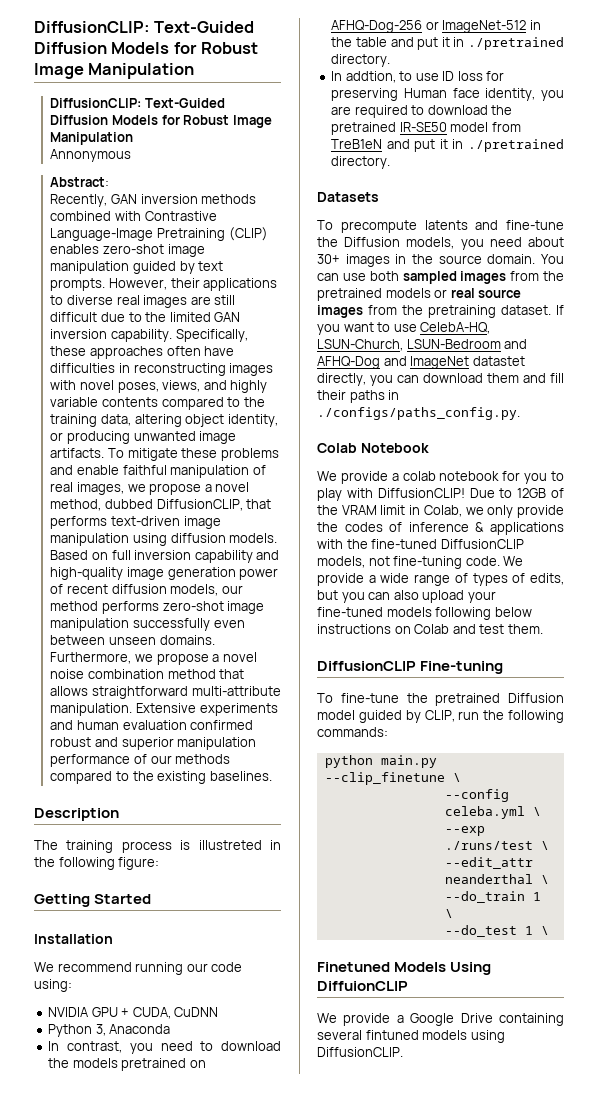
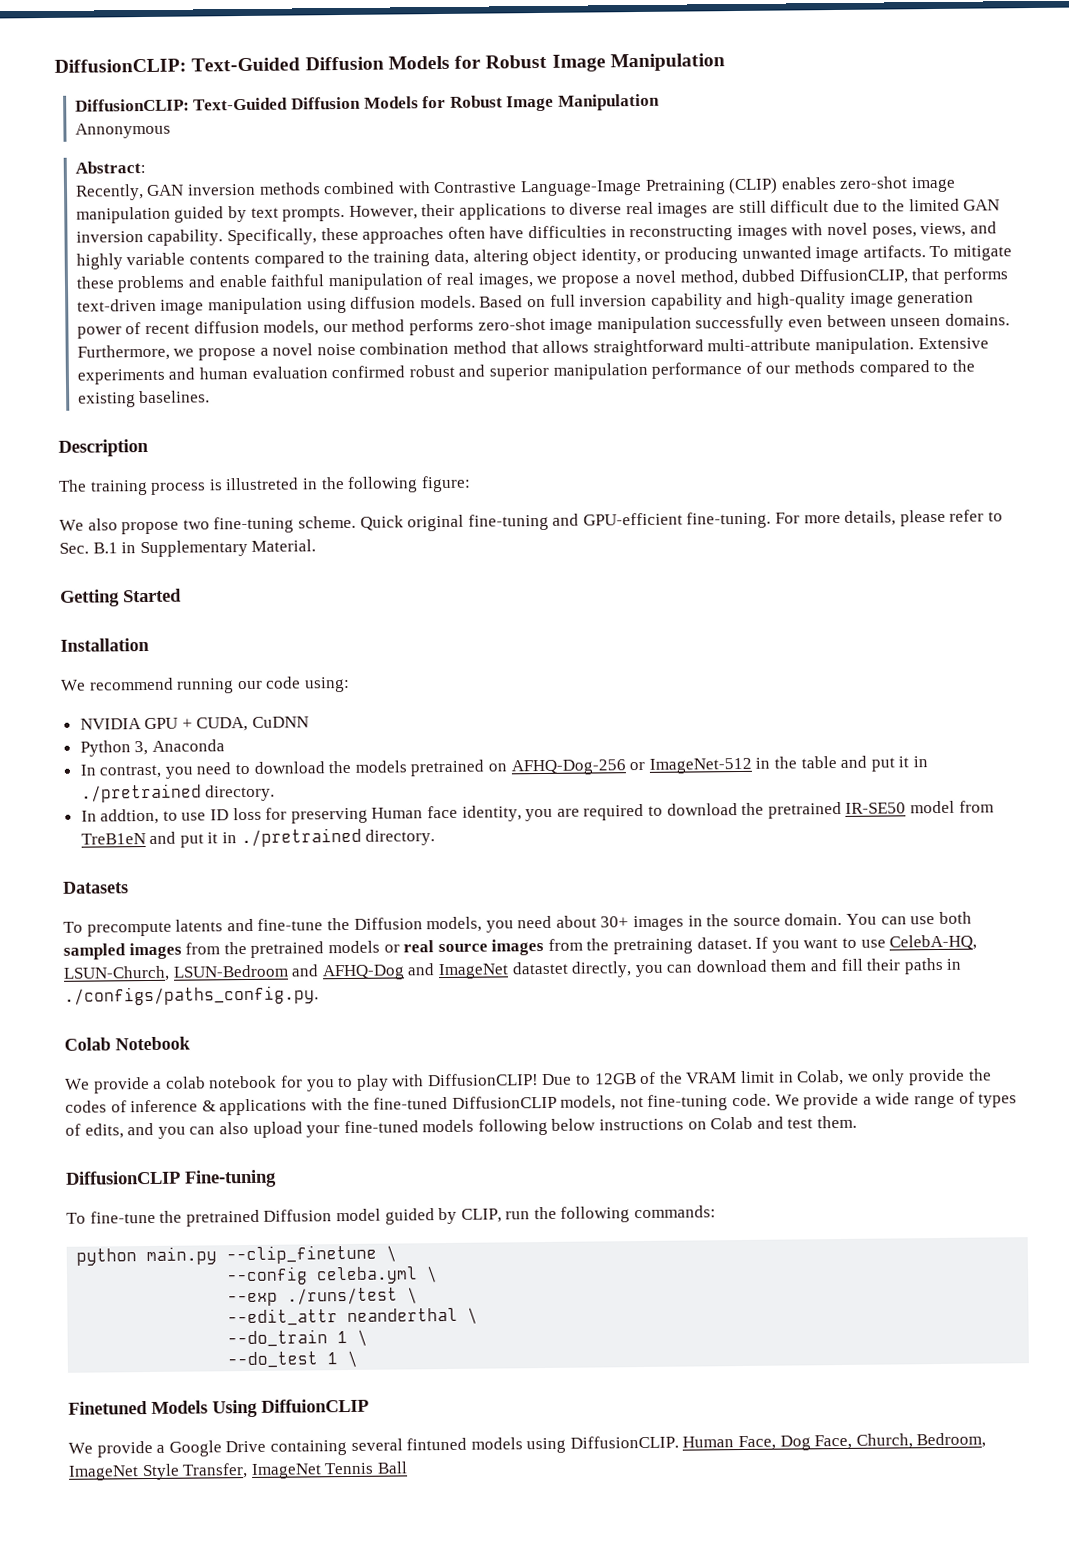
(160, 863) none -> [59,509,1004,535] [59,539,317,558] // We also propose two fine-tuning scheme. Quick original fine-tuning and GPU-efficient fine-tuning. For more details, please refer to Sec. B.1 in Supplementary Material.
[317,590,338,600] but -> [127,1122,155,1136] and
(403, 1052) none -> [682,1432,987,1451] [68,1461,408,1481] Human Face, Dog Face, Church, Bedroom, ImageNet Style Transfer, ImageNet Tennis Ball

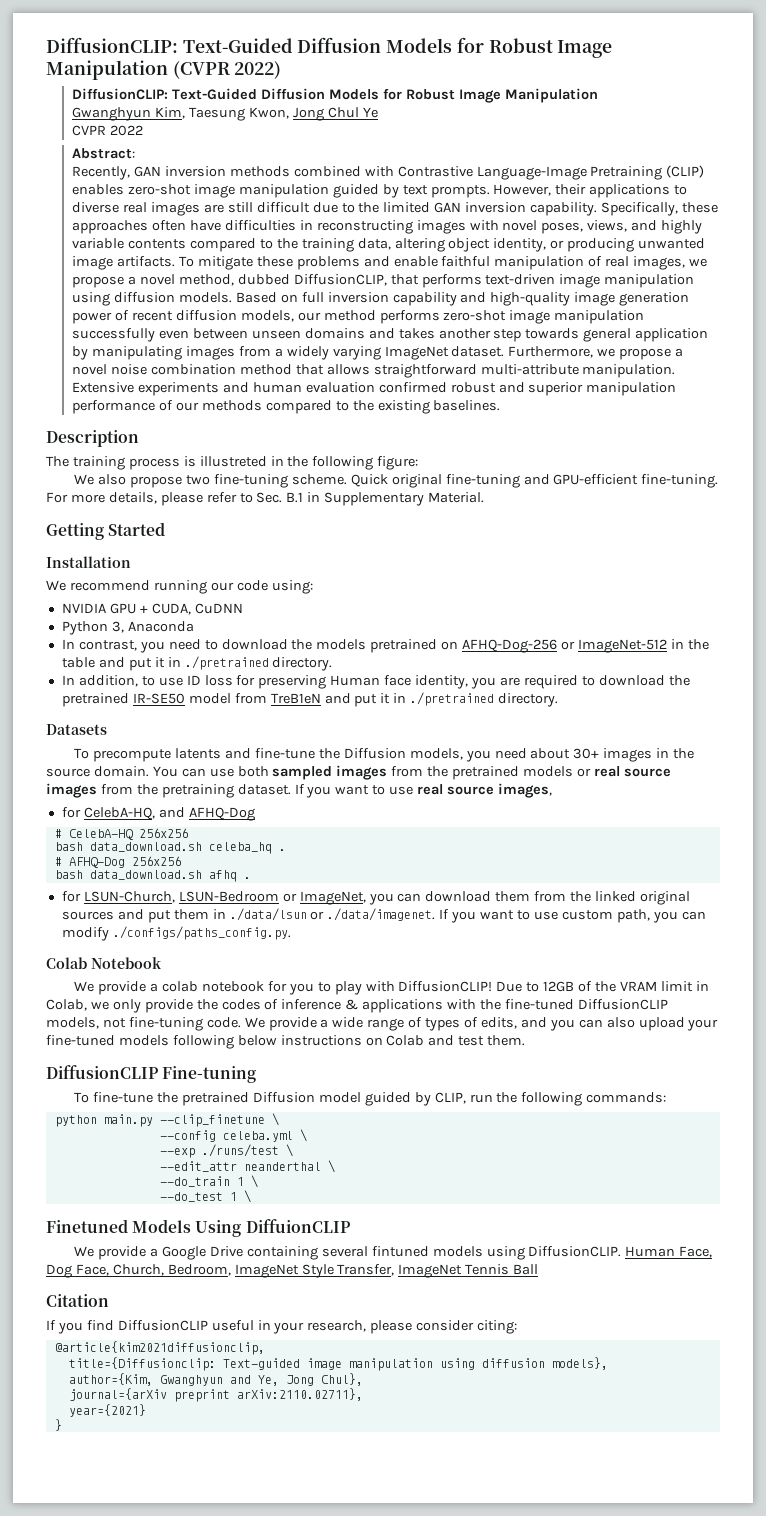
[54,53,725,73] [74,93,661,112] [74,122,171,139] DiffusionCLIP: Text-Guided Diffusion Models for Robust Image Manipulation // DiffusionCLIP: Text-Guided Diffusion Models for Robust Image Manipulation // Annonymous -> [46,37,613,58] [46,60,282,80] [72,88,598,103] [72,107,378,121] [72,125,144,136] DiffusionCLIP: Text-Guided Diffusion Models for Robust Image Manipulation (CVPR 2022) // DiffusionCLIP: Text-Guided Diffusion Models for Robust Image Manipulation // Gwanghyun Kim, Taesung Kwon, Jong Chul Ye // CVPR 2022
[944,313,1010,326] domains. -> [304,328,709,342] [72,346,505,360] domains and takes another step towards general application by manipulating images from a widely varying ImageNet dataset.
[100,808,160,825] addtion, -> [78,675,138,687] addition,
[889,934,978,951] [63,957,962,982] CelebA-HQ, LSUN-Church, LSUN-Bedroom and AFHQ-Dog and ImageNet datastet directly, you can download them and fill their paths in -> [417,783,552,798] [61,807,255,821] [54,828,188,840] [54,842,286,854] [54,856,181,868] [54,870,251,882] [61,891,690,905] [61,908,706,923] [61,927,109,941] real source images, // for CelebA-HQ, and AFHQ-Dog // # CelebA-HQ 256x256 // bash data_download.sh celeba_hq . // # AFHQ-Dog 256x256 // bash data_download.sh afhq . // for LSUN-Church, LSUN-Bedroom or ImageNet, you can download them from the linked original sources and put them in ./data/lsun or ./data/imagenet. If you want to use custom path, you can modify
(408, 1467) none -> [46,1294,109,1307] [46,1320,518,1334] [54,1341,265,1355] [68,1357,608,1371] [68,1373,363,1386] [68,1388,363,1402] [68,1404,146,1417] [54,1419,62,1431] // Citation // If you find DiffusionCLIP useful in your research, please consider citing: // @article{kim2021diffusionclip, // title={Diffusionclip: Text-guided image manipulation using diffusion models}, // author={Kim, Gwanghyun and Ye, Jong Chul}, // journal={arXiv preprint arXiv:2110.02711}, // year={2021} // }

